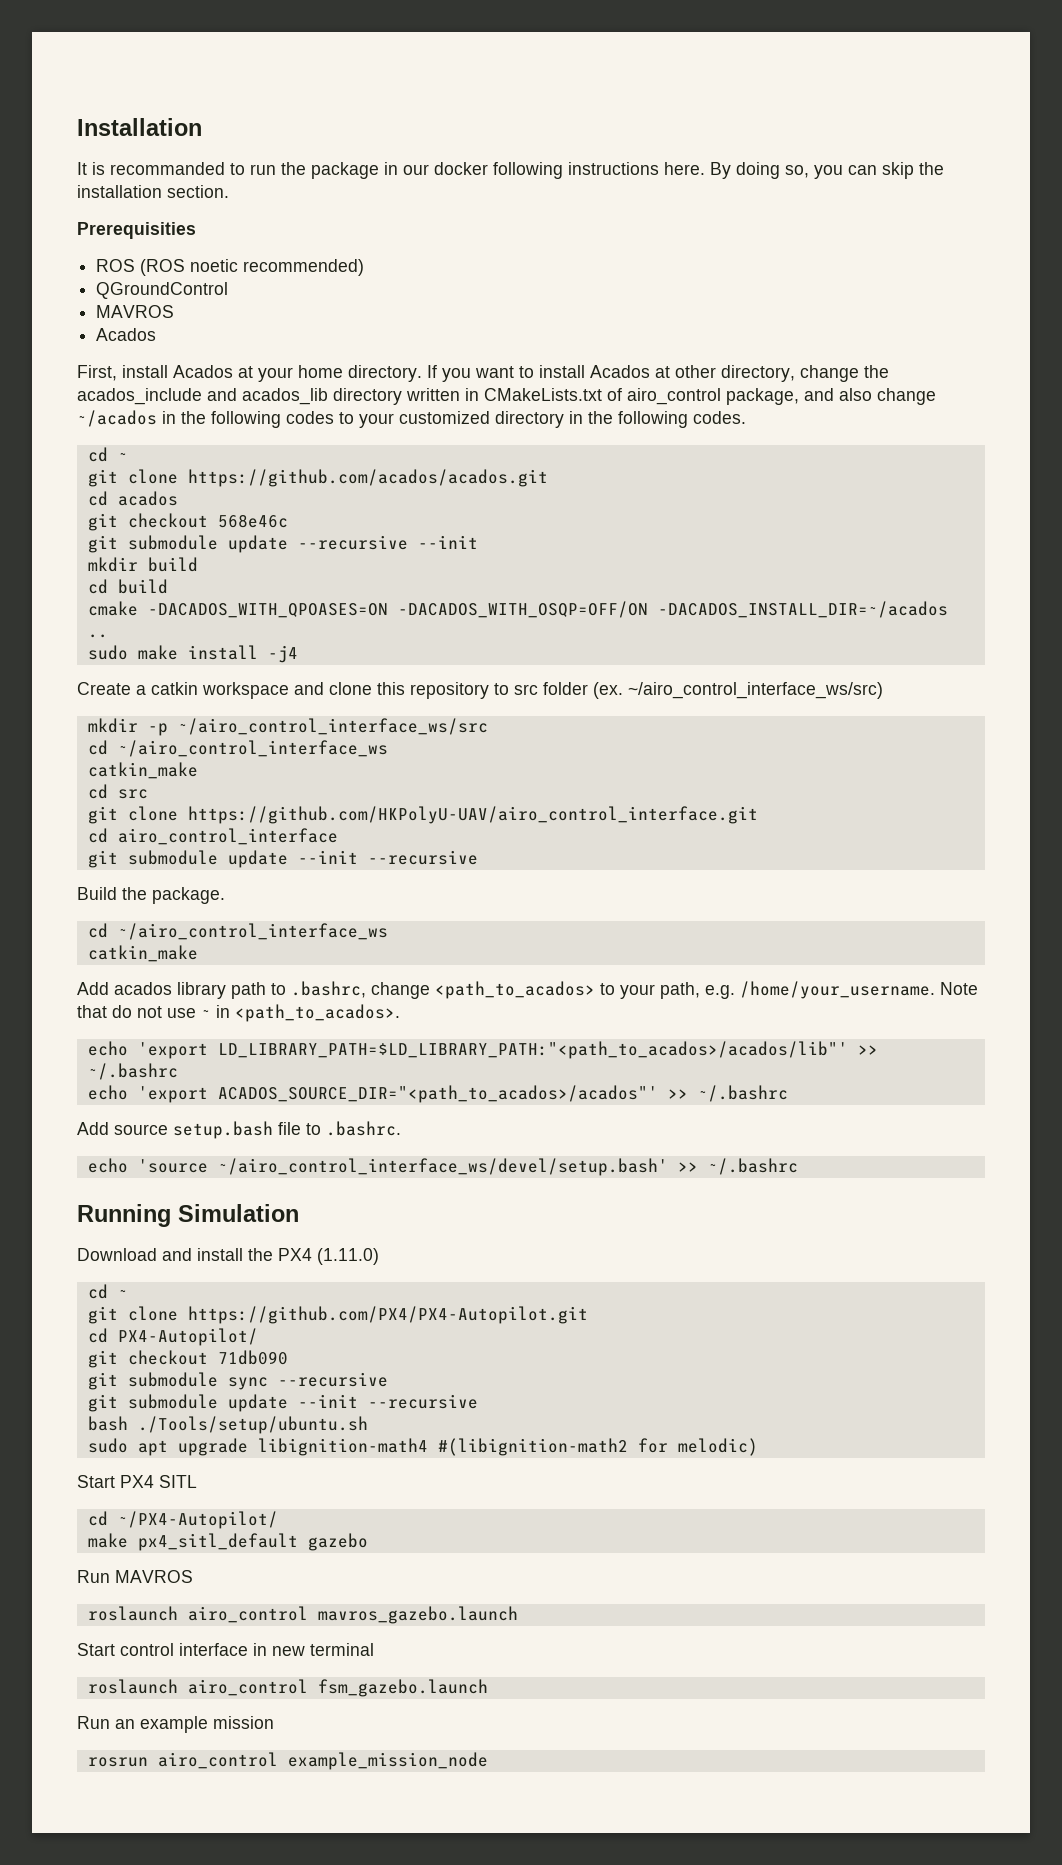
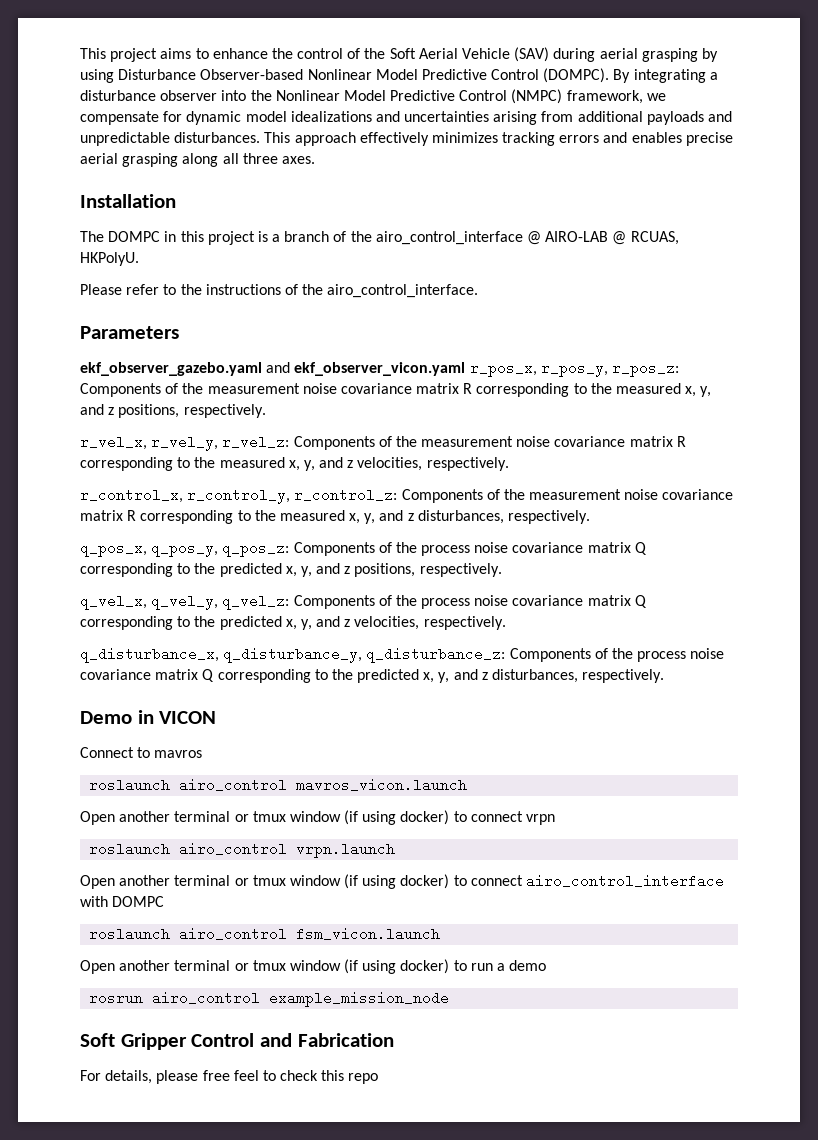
[77,118,202,136] [77,162,944,179] [77,185,229,198] [77,222,196,239] [96,259,365,276] [96,282,229,299] [96,305,175,318] [96,328,157,341] [77,365,889,382] [77,388,936,405] [77,410,746,428] [87,447,128,462] [87,469,548,487] [87,491,178,506] [87,513,288,531] [87,535,478,553] [87,557,198,572] [87,579,168,594] [87,601,948,618] [87,634,108,638] [87,645,298,663] [77,682,883,699] [87,718,488,736] [87,740,388,757] [87,762,198,779] [87,784,148,799] [87,806,758,824] [87,828,338,845] [87,850,478,868] [77,887,225,904] [87,923,388,940] [87,945,198,962] [77,981,978,999] [77,1004,400,1022] [87,1041,878,1059] [87,1063,178,1080] [87,1085,788,1103] [77,1121,401,1139] [87,1158,798,1176] [77,1204,299,1227] [77,1248,379,1265] [87,1284,128,1299] [87,1306,588,1324] [87,1328,258,1346] [87,1350,288,1368] [87,1372,388,1390] [87,1394,478,1412] [87,1416,368,1434] [87,1438,758,1456] [77,1475,197,1488] [87,1511,278,1529] [87,1533,368,1551] [77,1570,193,1583] [87,1606,518,1624] [77,1643,374,1656] [87,1679,488,1697] [77,1716,274,1733] [87,1752,488,1770] Installation // It is recommanded to run the package in our docker following instructions here. By doing so, you can skip the installation section. // Prerequisities // ROS (ROS noetic recommended) // QGroundControl // MAVROS // Acados // First, install Acados at your home directory. If you want to install Acados at other directory, change the acados_include and acados_lib directory written in CMakeLists.txt of airo_control package, and also change ~/acados in the following codes to your customized directory in the following codes. // cd ~ // git clone https://github.com/acados/acados.git // cd acados // git checkout 568e46c // git submodule update --recursive --init // mkdir build // cd build // cmake -DACADOS_WITH_QPOASES=ON -DACADOS_WITH_OSQP=OFF/ON -DACADOS_INSTALL_DIR=~/acados .. // sudo make install -j4 // Create a catkin workspace and clone this repository to src folder (ex. ~/airo_control_interface_ws/src) // mkdir -p ~/airo_control_interface_ws/src // cd ~/airo_control_interface_ws // catkin_make // cd src // git clone https://github.com/HKPolyU-UAV/airo_control_interface.git // cd airo_control_interface // git submodule update --init --recursive // Build the package. // cd ~/airo_control_interface_ws // catkin_make // Add acados library path to .bashrc, change <path_to_acados> to your path, e.g. /home/your_username. Note that do not use ~ in <path_to_acados>. // echo 'export LD_LIBRARY_PATH=$LD_LIBRARY_PATH:"<path_to_acados>/acados/lib"' >> ~/.bashrc // echo 'export ACADOS_SOURCE_DIR="<path_to_acados>/acados"' >> ~/.bashrc // Add source setup.bash file to .bashrc. // echo 'source ~/airo_control_interface_ws/devel/setup.bash' >> ~/.bashrc // Running Simulation // Download and install the PX4 (1.11.0) // cd ~ // git clone https://github.com/PX4/PX4-Autopilot.git // cd PX4-Autopilot/ // git checkout 71db090 // git submodule sync --recursive // git submodule update --init --recursive // bash ./Tools/setup/ubuntu.sh // sudo apt upgrade libignition-math4 #(libignition-math2 for melodic) // Start PX4 SITL // cd ~/PX4-Autopilot/ // make px4_sitl_default gazebo // Run MAVROS // roslaunch airo_control mavros_gazebo.launch // Start control interface in new terminal // roslaunch airo_control fsm_gazebo.launch // Run an example mission // rosrun airo_control example_mission_node -> [80,47,718,62] [80,68,718,83] [80,89,666,104] [80,111,733,125] [80,132,733,146] [80,153,315,167] [80,194,176,208] [80,231,679,245] [80,252,139,266] [80,284,479,298] [80,326,179,339] [80,361,679,377] [80,383,712,397] [80,404,266,418] [80,435,686,451] [80,457,509,471] [80,488,734,504] [80,510,591,524] [80,541,647,557] [80,563,502,577] [80,594,647,610] [80,616,506,630] [80,647,725,663] [80,669,665,683] [80,710,217,724] [80,747,203,758] [89,778,468,792] [80,810,556,825] [89,842,396,858] [80,874,725,889] [80,896,165,907] [89,927,441,941] [80,959,547,974] [89,991,450,1007] [80,1033,394,1050] [80,1070,379,1084] This project aims to enhance the control of the Soft Aerial Vehicle (SAV) during aerial grasping by using Disturbance Observer-based Nonlinear Model Predictive Control (DOMPC). By integrating a disturbance observer into the Nonlinear Model Predictive Control (NMPC) framework, we compensate for dynamic model idealizations and uncertainties arising from additional payloads and unpredictable disturbances. This approach effectively minimizes tracking errors and enables precise aerial grasping along all three axes. // Installation // The DOMPC in this project is a branch of the airo_control_interface @ AIRO-LAB @ RCUAS, HKPolyU. // Please refer to the instructions of the airo_control_interface. // Parameters // ekf_observer_gazebo.yaml and ekf_observer_vicon.yaml r_pos_x, r_pos_y, r_pos_z: Components of the measurement noise covariance matrix R corresponding to the measured x, y, and z positions, respectively. // r_vel_x, r_vel_y, r_vel_z: Components of the measurement noise covariance matrix R corresponding to the measured x, y, and z velocities, respectively. // r_control_x, r_control_y, r_control_z: Components of the measurement noise covariance matrix R corresponding to the measured x, y, and z disturbances, respectively. // q_pos_x, q_pos_y, q_pos_z: Components of the process noise covariance matrix Q corresponding to the predicted x, y, and z positions, respectively. // q_vel_x, q_vel_y, q_vel_z: Components of the process noise covariance matrix Q corresponding to the predicted x, y, and z velocities, respectively. // q_disturbance_x, q_disturbance_y, q_disturbance_z: Components of the process noise covariance matrix Q corresponding to the predicted x, y, and z disturbances, respectively. // Demo in VICON // Connect to mavros // roslaunch airo_control mavros_vicon.launch // Open another terminal or tmux window (if using docker) to connect vrpn // roslaunch airo_control vrpn.launch // Open another terminal or tmux window (if using docker) to connect airo_control_interface with DOMPC // roslaunch airo_control fsm_vicon.launch // Open another terminal or tmux window (if using docker) to run a demo // rosrun airo_control example_mission_node // Soft Gripper Control and Fabrication // For details, please free feel to check this repo

